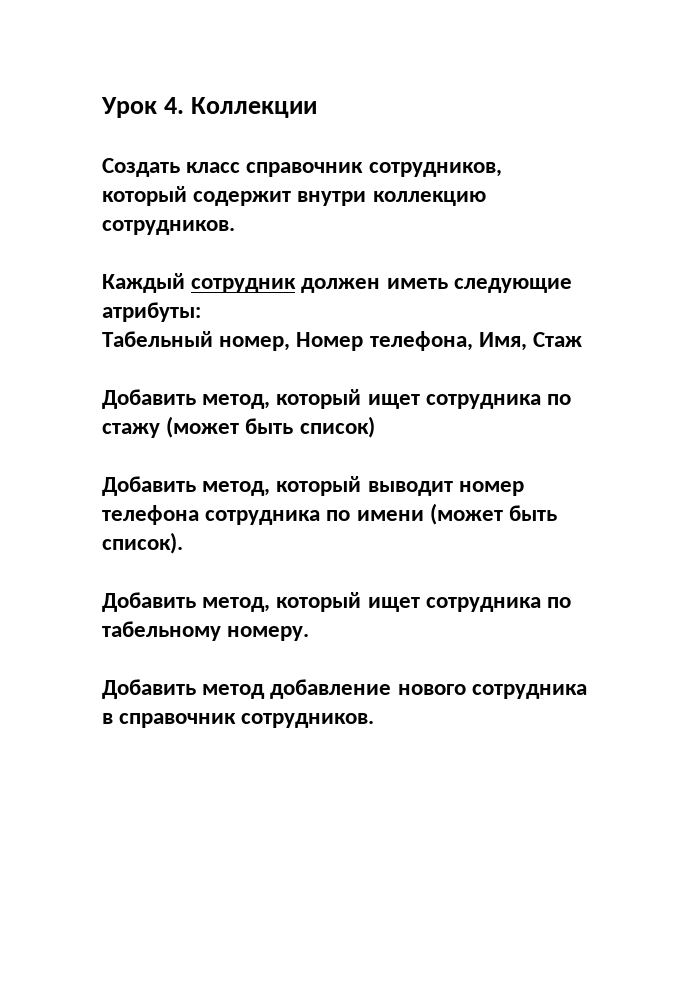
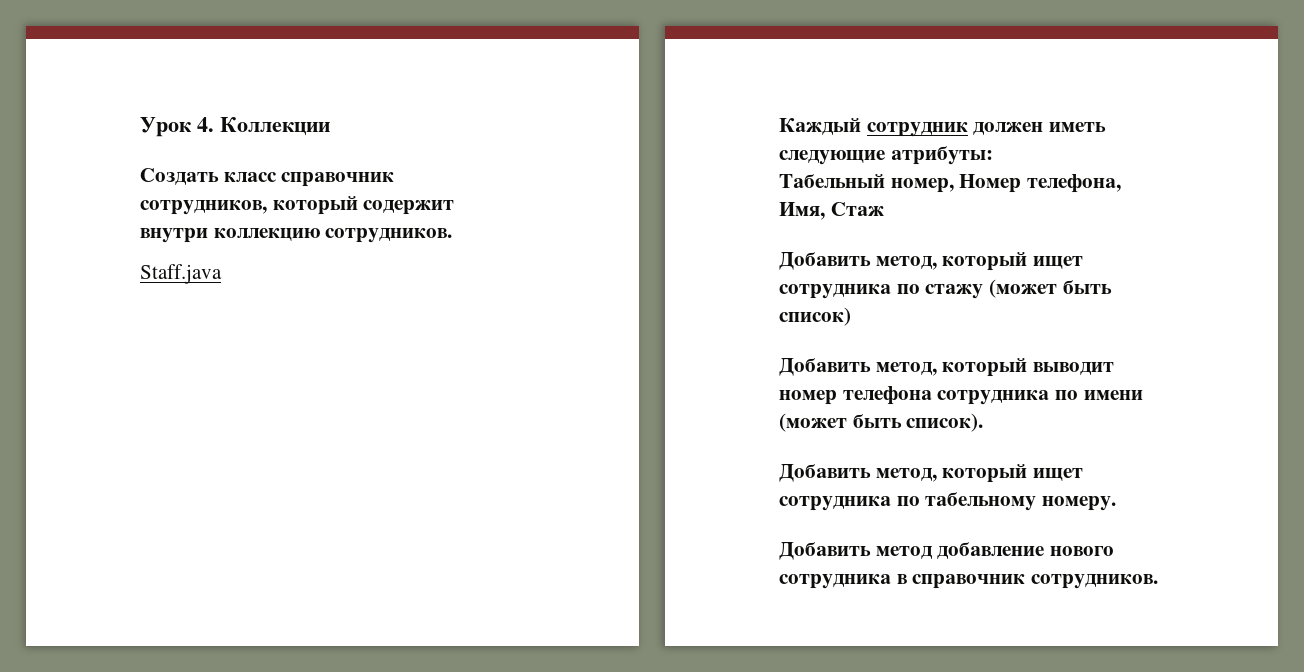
(235, 227) none -> [140,264,222,284] // Staff.java

